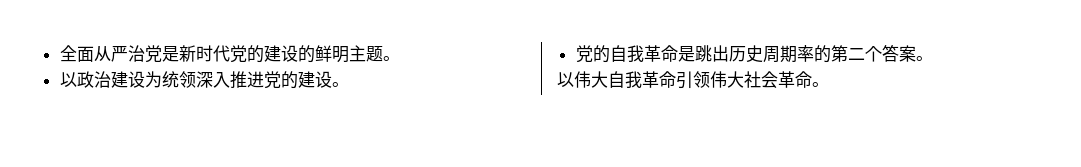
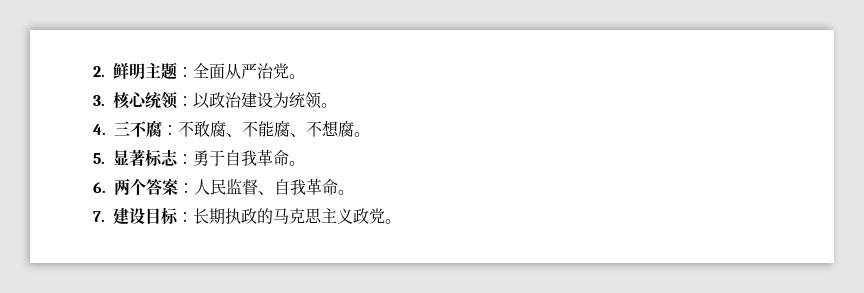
[59,45,400,63] [59,71,349,89] [575,44,933,63] [557,71,812,89] 全面从严治党是新时代党的建设的鲜明主题。 // 以政治建设为统领深入推进党的建设。 // 党的自我革命是跳出历史周期率的第二个答案。 // 以伟大自我革命引领伟大社会革命 -> [93,62,305,79] [93,91,337,109] [93,120,370,138] [93,149,305,167] [93,178,354,195] [93,207,385,225] 2.鲜明主题：全面从严治党。 // 3.核心统领：以政治建设为统领。 // 4.三不腐：不敢腐、不能腐、不想腐。 // 5.显著标志：勇于自我革命。 // 6.两个答案：人民监督、自我革命。 // 7.建设目标：长期执政的马克思主义政党

